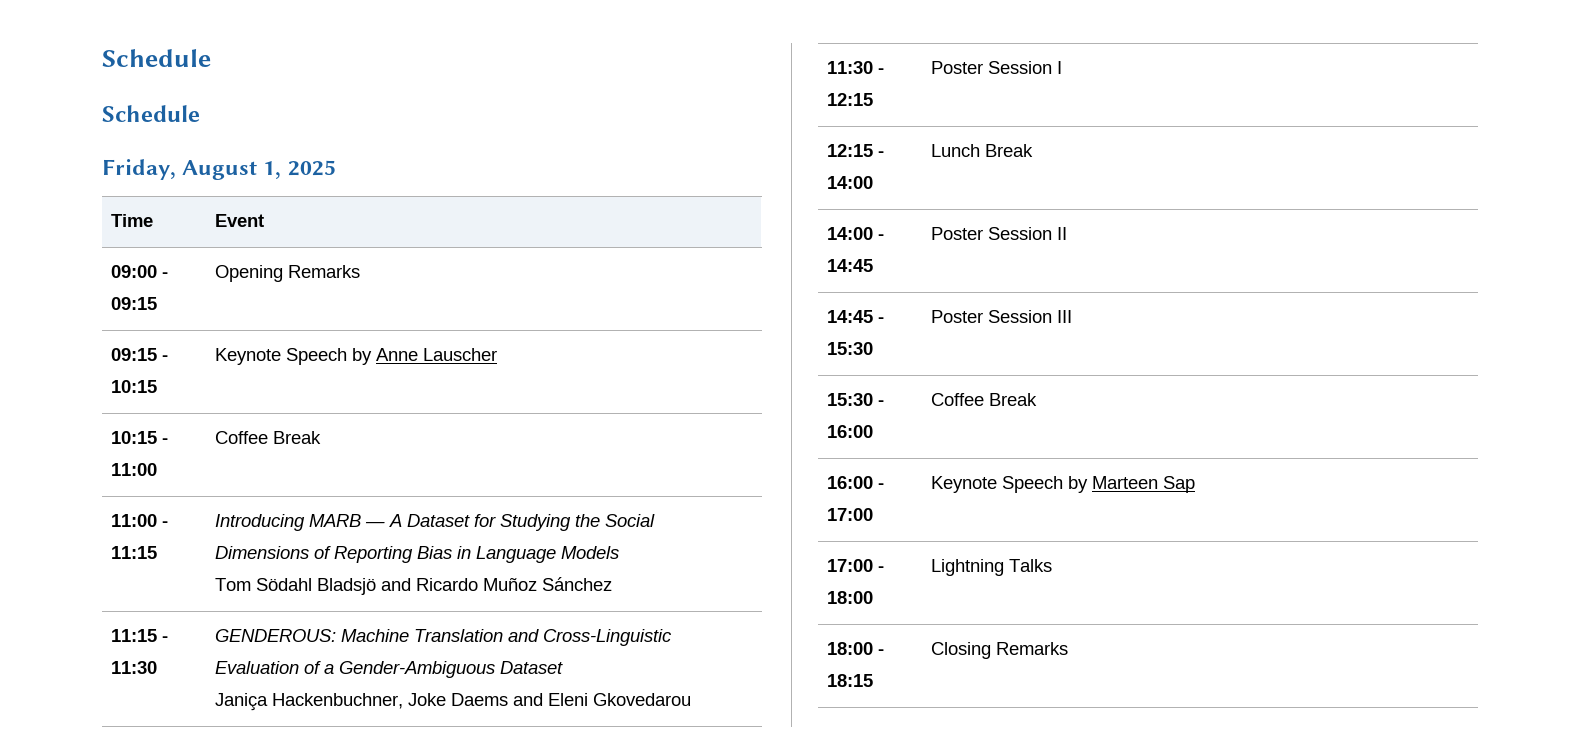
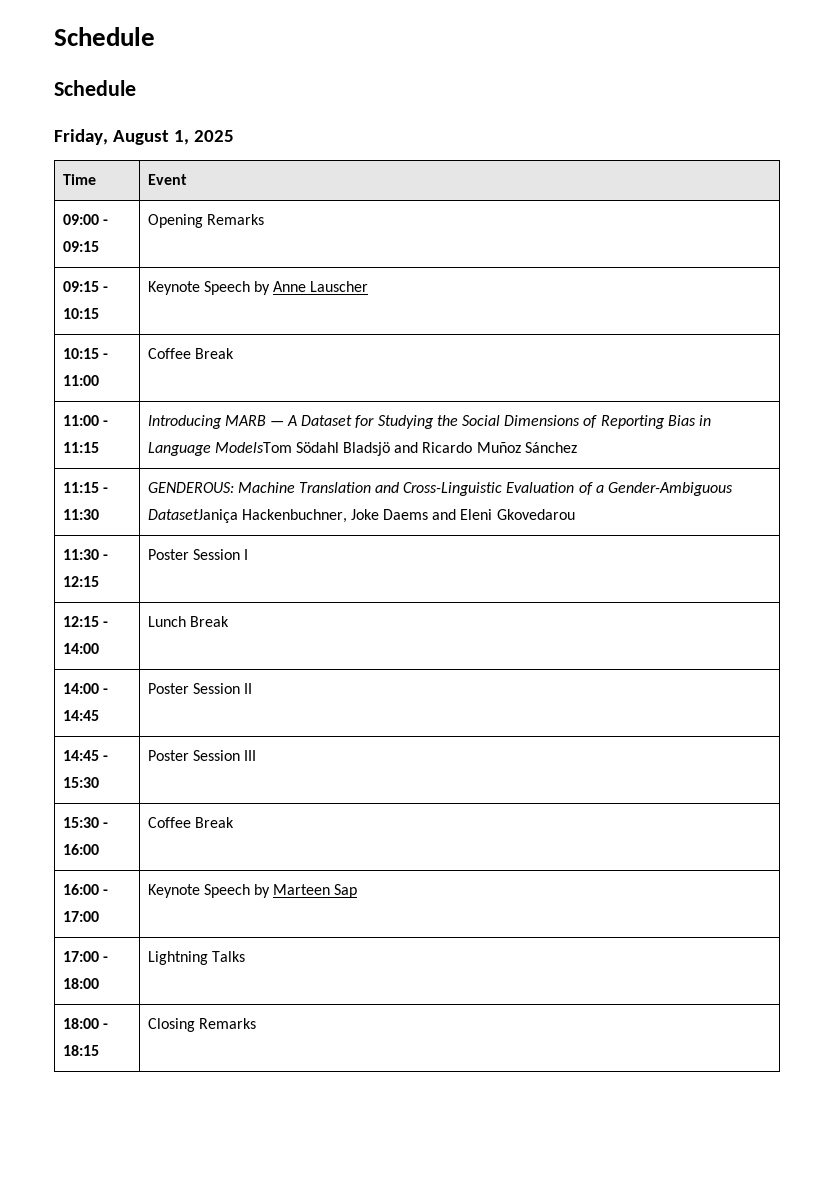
[561,546,620,559] [215,578,252,591] Models // Tom -> [214,442,292,453] ModelsTom
[500,661,564,674] [215,693,269,711] Dataset // Janiça -> [147,509,238,523] DatasetJaniça

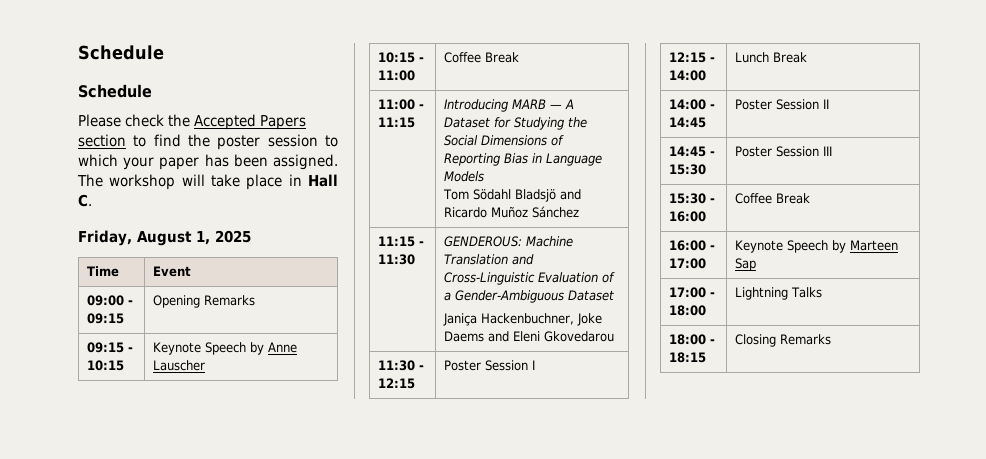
(136, 88) none -> [78,114,306,130] [78,134,338,150] [78,154,338,170] [77,174,338,190] [78,194,92,207] // Please check the Accepted Papers section to find the poster session to which your paper has been assigned. The workshop will take place in Hall C.
[214,442,292,453] ModelsTom -> [443,171,484,182] [442,189,469,200] Models // Tom
[147,509,238,523] DatasetJaniça -> [567,290,614,301] [442,313,477,326] Dataset // Janiça

